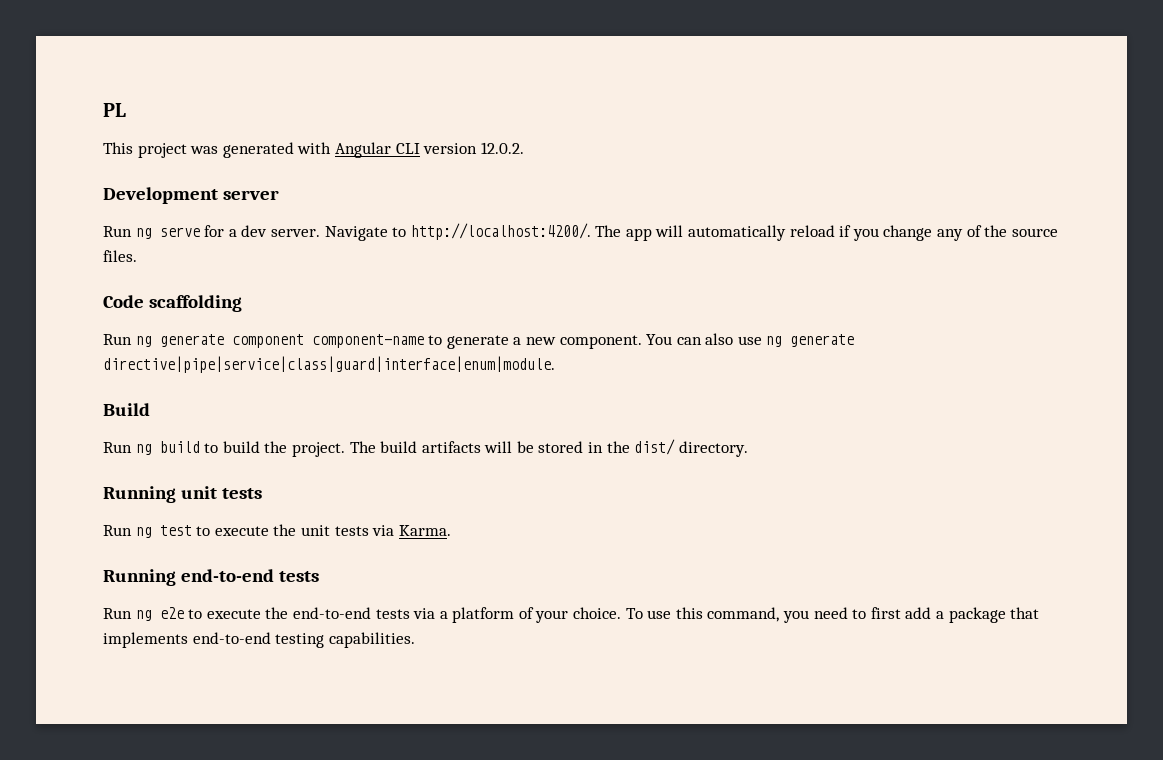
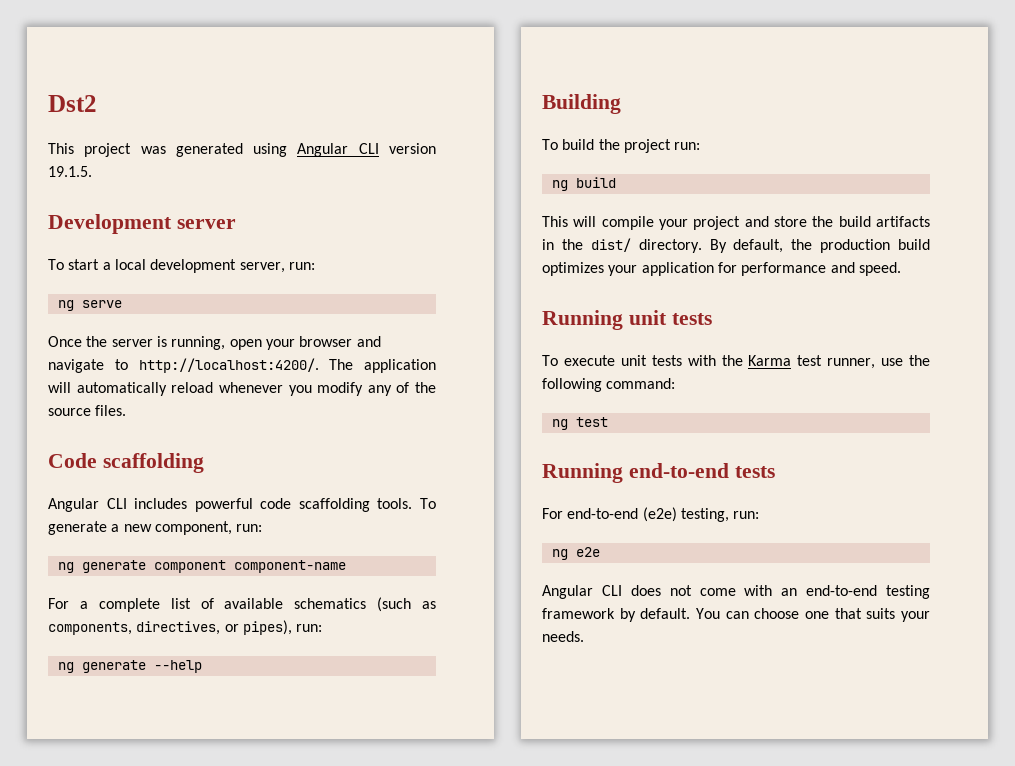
[103,103,126,117] PL -> [48,95,97,112] Dst2
[297,142,332,154] with -> [253,143,288,157] using
[480,142,524,154] 12.0.2. -> [48,166,92,177] 19.1.5.
[103,225,388,241] Run ng serve for a dev server. Navigate -> [48,259,315,273] [57,300,122,311] [48,336,381,350] [48,359,104,373] To start a local development server, run: // ng serve // Once the server is running, open your browser and navigate
[625,228,652,241] app -> [364,359,436,373] application
[839,225,933,241] if you change -> [218,382,364,396] whenever you modify
[103,333,855,349] [103,356,555,373] [103,403,150,416] [103,439,748,457] [103,486,262,503] [103,524,451,538] [103,569,319,586] [103,607,1040,623] [103,632,415,648] Run ng generate component component-name to generate a new component. You can also use ng generate directive|pipe|service|class|guard|interface|enum|module. // Build // Run ng build to build the project. The build artifacts will be stored in the dist/ directory. // Running unit tests // Run ng test to execute the unit tests via Karma. // Running end-to-end tests // Run ng e2e to execute the end-to-end tests via a platform of your choice. To use this command, you need to first add a package that implements end-to-end testing capabilities. -> [48,498,436,512] [48,521,263,535] [57,560,346,573] [48,597,436,612] [48,620,323,635] [57,660,202,673] [542,94,621,114] [542,139,701,153] [551,177,616,191] [542,216,930,230] [542,238,930,253] [542,262,901,276] [542,310,712,330] [542,355,930,369] [542,378,676,392] [551,417,608,430] [542,463,775,483] [542,507,760,522] [551,547,600,560] [542,585,930,599] [542,608,930,622] [542,631,584,642] Angular CLI includes powerful code scaffolding tools. To generate a new component, run: // ng generate component component-name // For a complete list of available schematics (such as components, directives, or pipes), run: // ng generate --help // Building // To build the project run: // ng build // This will compile your project and store the build artifacts in the dist/ directory. By default, the production build optimizes your application for performance and speed. // Running unit tests // To execute unit tests with the Karma test runner, use the following command: // ng test // Running end-to-end tests // For end-to-end (e2e) testing, run: // ng e2e // Angular CLI does not come with an end-to-end testing framework by default. You can choose one that suits your needs.

